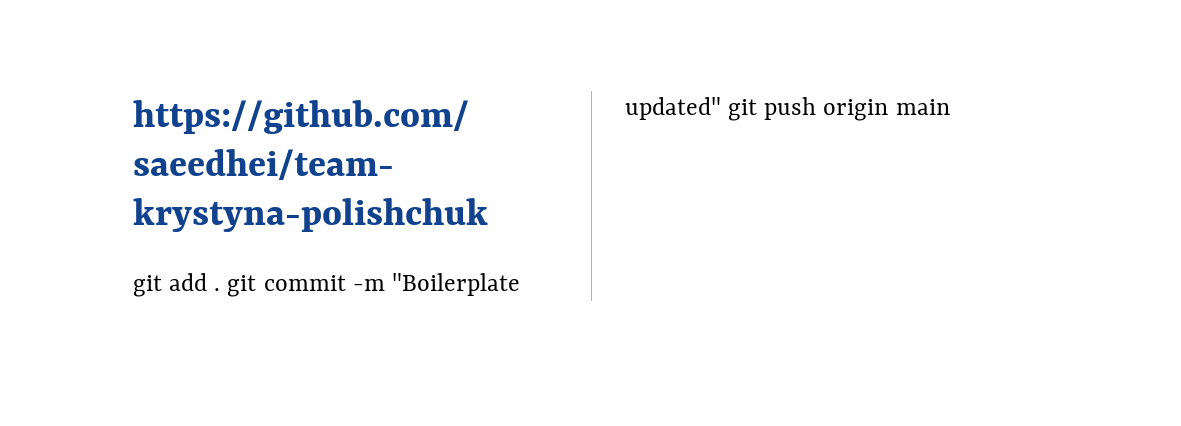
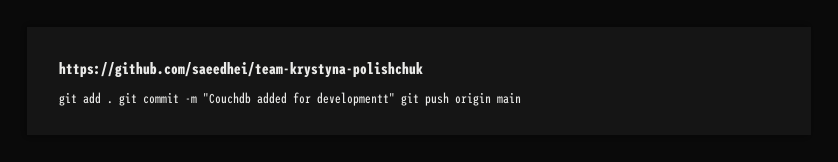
[391,273,520,296] [625,97,721,120] "Boilerplate updated" -> [203,92,395,106] "Couchdb added for developmentt"

